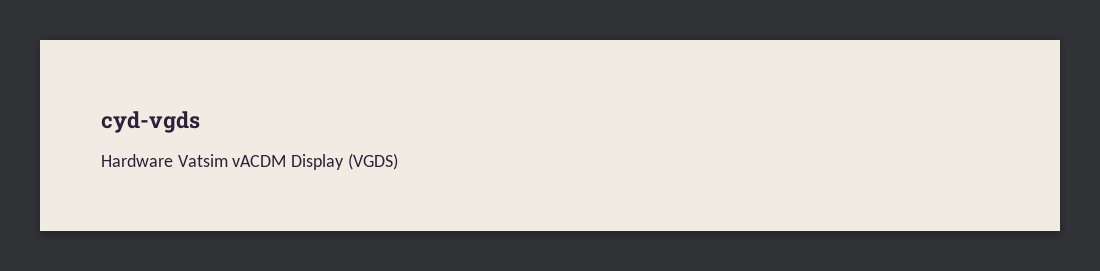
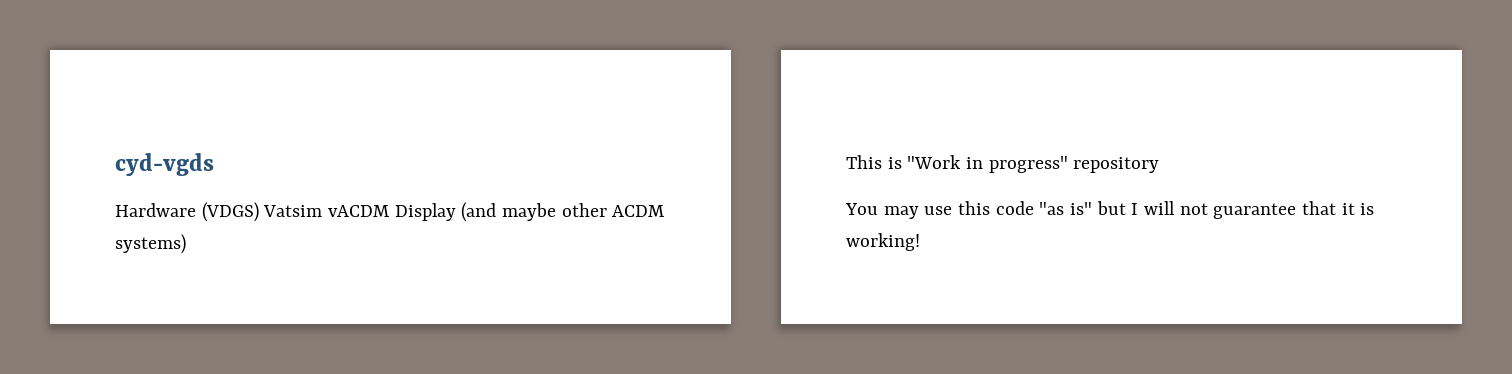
(173, 160) none -> [201,202,259,222] (VDGS)
[347,153,398,170] (VGDS) -> [461,202,665,222] [115,234,186,254] [846,155,1160,173] [845,201,1375,219] [846,233,920,251] (and maybe other ACDM systems) // This is "Work in progress" repository // You may use this code "as is" but I will not guarantee that it is working!

